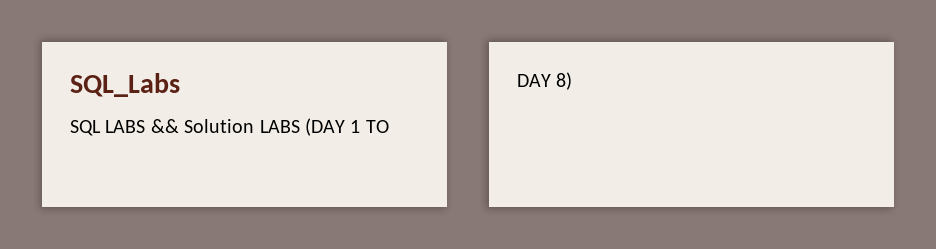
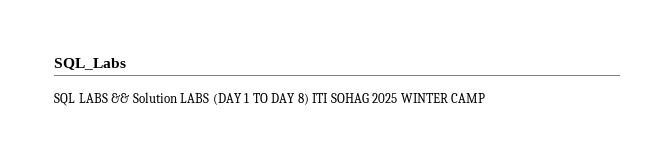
(573, 81) none -> [312,93,486,103] ITI SOHAG 2025 WINTER CAMP

